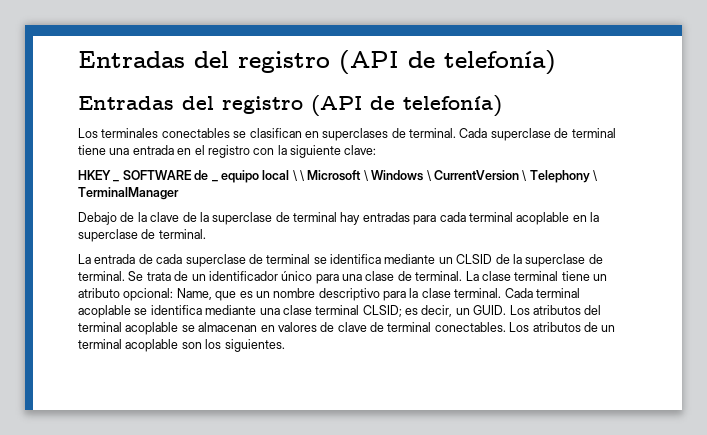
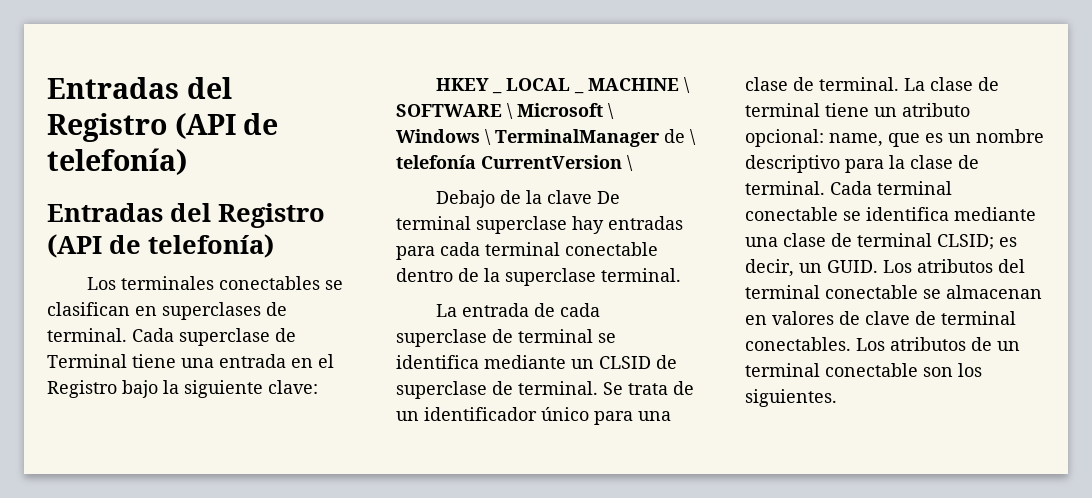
[78,51,330,73] Entradas del registro -> [47,77,232,99] [47,113,167,142] Entradas del Registro
[222,96,303,114] registro -> [218,203,325,228] Registro
[571,128,616,138] terminal -> [47,354,127,368] Terminal
[207,145,275,158] registro con -> [47,380,158,398] Registro bajo
[122,170,209,180] [211,170,297,183] SOFTWARE de _ equipo local \ -> [506,78,571,91] [574,91,585,94] [588,77,691,93] [396,104,502,117] LOCAL _ MACHINE \ SOFTWARE
(431, 175) none -> [495,129,696,147] [396,155,476,169] TerminalManager de \ telefonía
[529,170,597,183] [78,187,179,200] Telephony \ TerminalManager -> (633, 163) none
[182,212,337,225] de la superclase de terminal -> [597,191,621,204] [396,216,567,234] De terminal superclase
[516,212,599,225] [78,229,156,242] acoplable en la superclase de -> [565,242,658,256] [396,268,596,286] conectable dentro de la superclase
[512,254,522,264] la -> (677, 362) none
(511, 276) none -> [978,77,999,91] de
[176,288,212,300] Name, -> [829,133,883,147] name,
(451, 293) none -> [958,155,979,169] de
[78,305,131,318] acoplable -> [745,207,838,221] conectable
(312, 310) none -> [831,233,852,247] de
[125,322,179,335] acoplable -> [825,285,918,299] conectable
[125,339,179,352] acoplable -> [825,363,918,377] conectable

